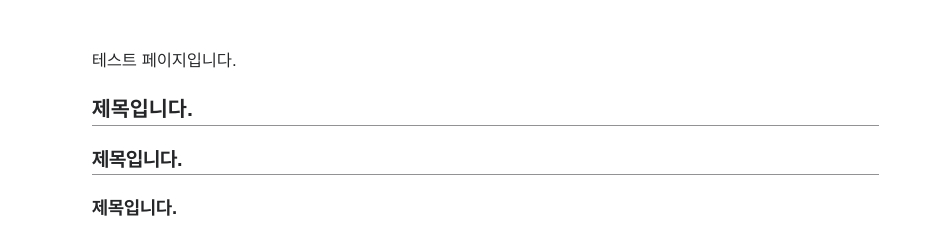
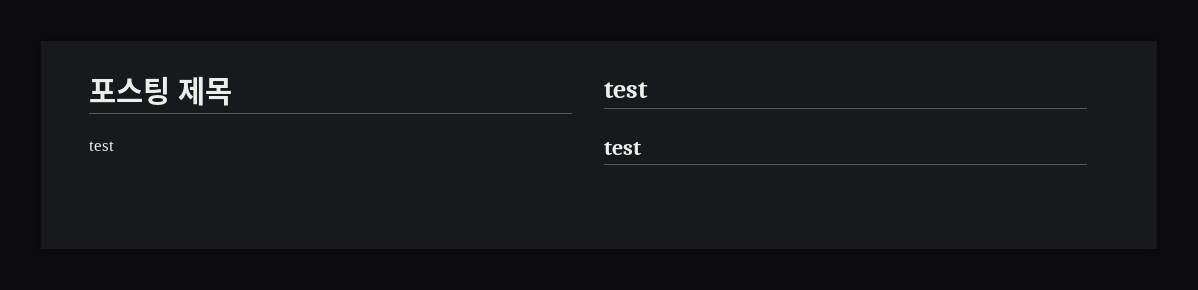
[92,52,237,68] [92,98,193,118] [92,150,183,168] [92,199,177,216] 테스트 페이지입니다. // 제목입니다. // 제목입니다. // 제목입니다. -> [89,76,232,106] [89,141,114,151] [604,82,648,98] [604,142,641,155] 포스팅 제목 // test // test // test

